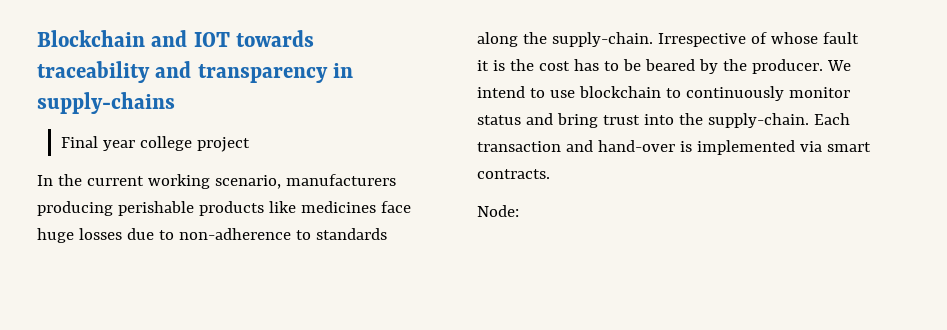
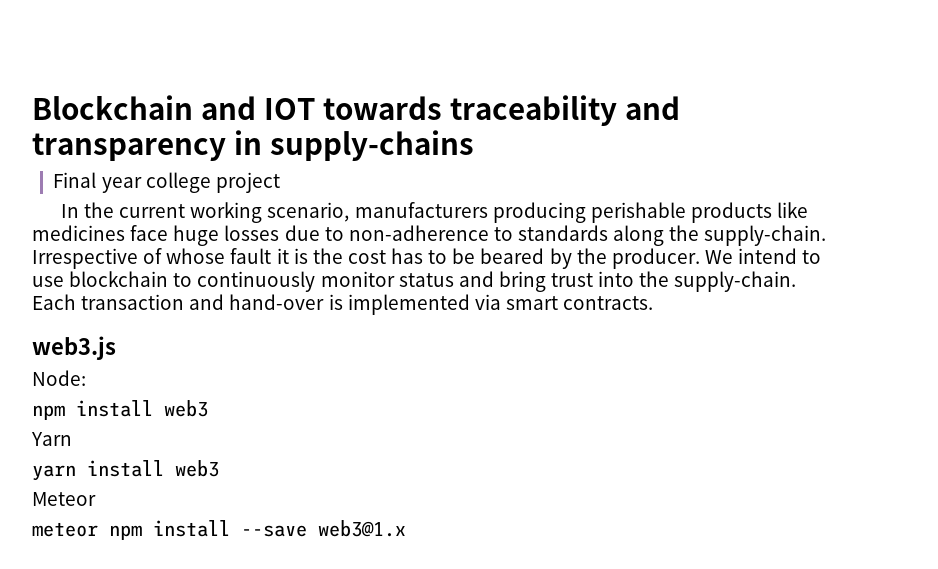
(550, 174) none -> [32,336,116,360] // web3.js
(519, 211) none -> [32,400,208,420] [31,432,72,446] [32,460,219,481] [32,492,96,506] [32,520,406,540] // npm install web3 // Yarn // yarn install web3 // Meteor // meteor npm install --save web3@1.x

